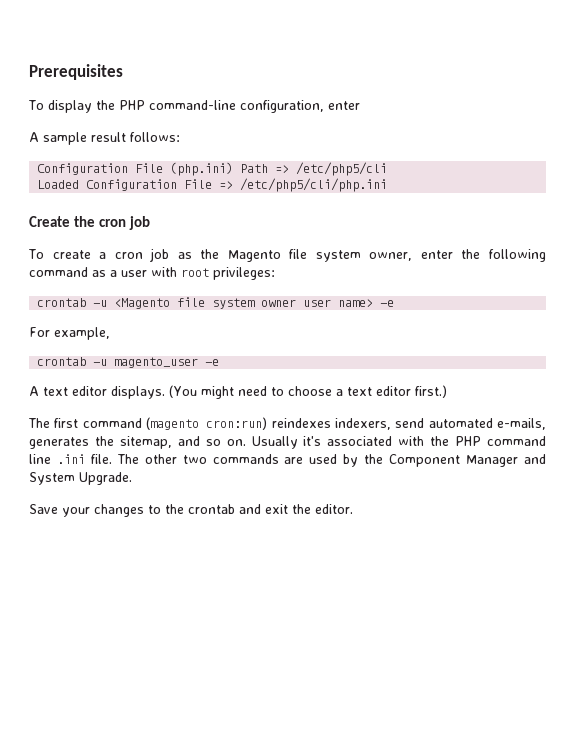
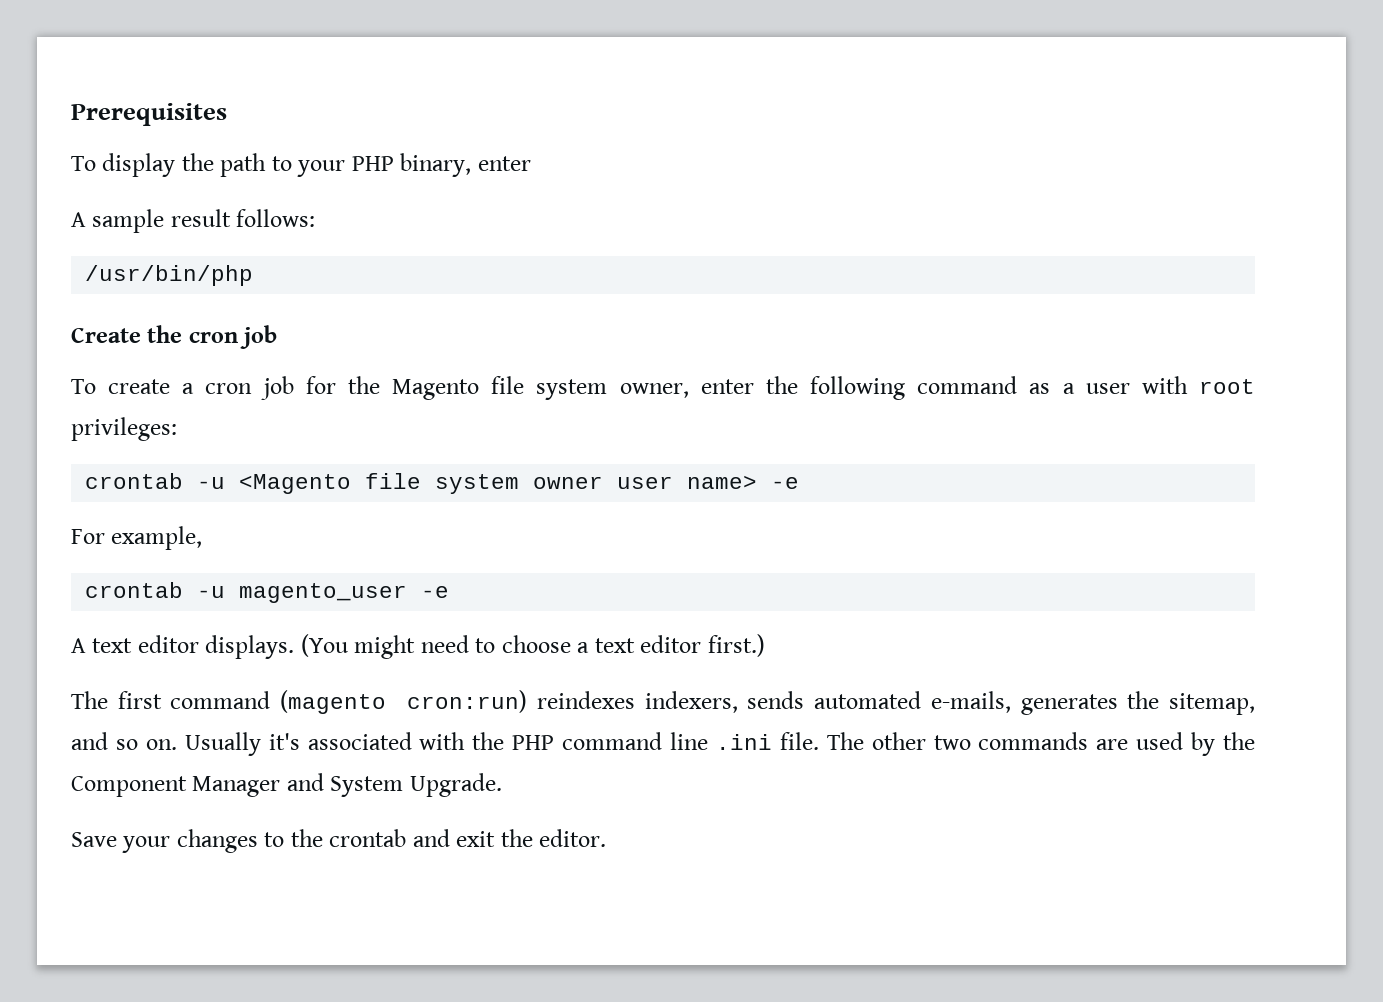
[118,100,324,113] PHP command-line configuration, -> [220,153,472,177] path to your PHP binary,
[37,162,388,176] [37,178,388,192] Configuration File (php.ini) Path => /etc/php5/cli // Loaded Configuration File => /etc/php5/cli/php.ini -> [85,265,254,286] /usr/bin/php
[177,252,192,259] as -> [305,376,336,394] for
[395,418,425,428] send -> [747,691,805,709] sends

